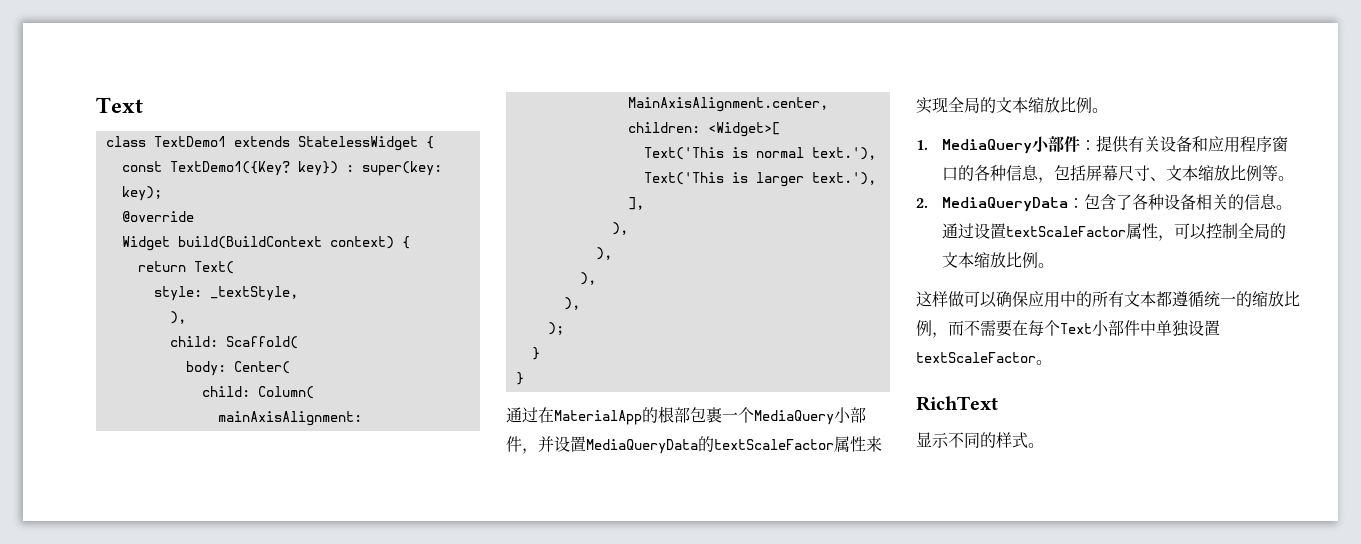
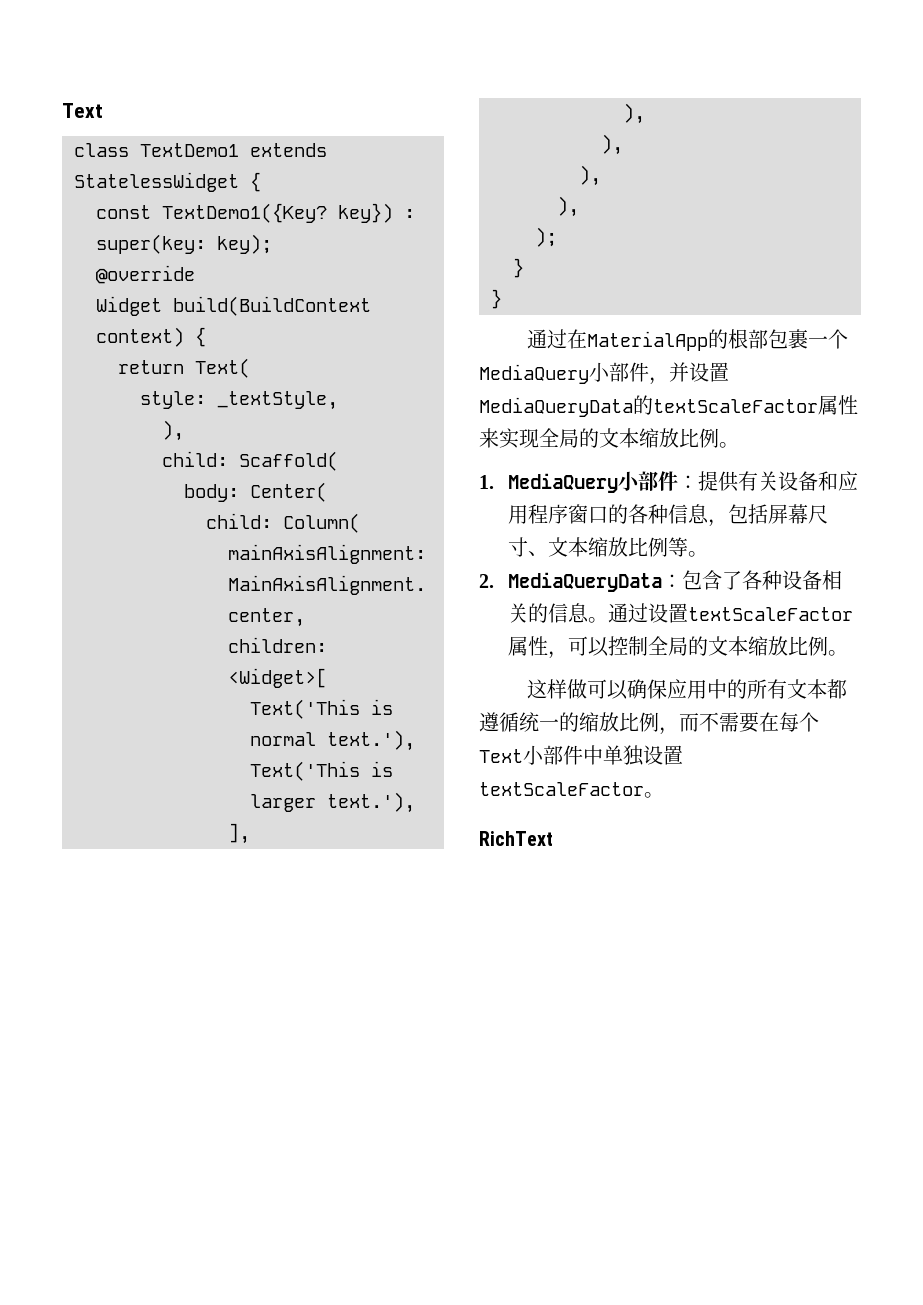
[916,432,1044,448] // 显示不同的样式。 -> (553, 838) none

